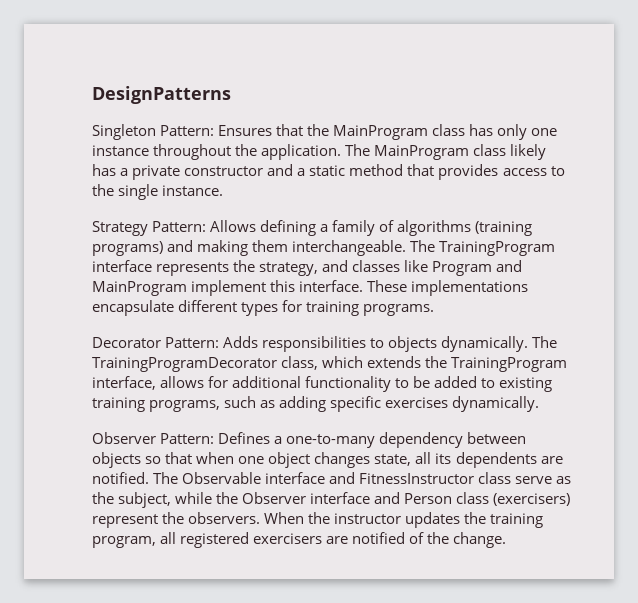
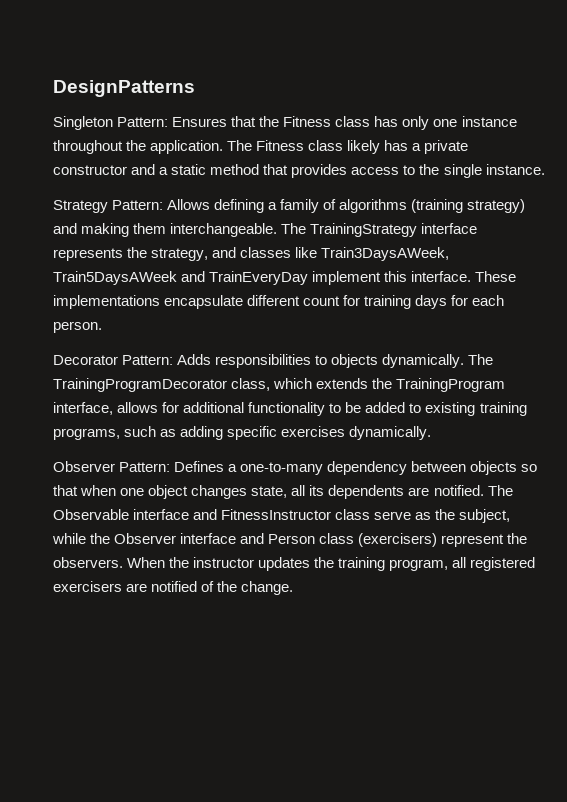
[333,125,429,140] MainProgram -> [283,116,332,127] Fitness
[374,145,470,160] MainProgram -> [256,140,305,151] Fitness
[92,241,163,256] programs) -> [467,199,526,213] strategy)
[439,241,556,256] TrainingProgram -> [310,223,418,237] TrainingStrategy
[432,260,523,276] [92,281,187,296] Program and MainProgram -> [321,247,450,261] [53,271,309,285] Train3DaysAWeek, Train5DaysAWeek and TrainEveryDay
[241,302,279,316] types -> [303,296,341,306] count
[363,304,435,316] programs. -> [415,295,505,309] [53,321,102,333] days for each person.

